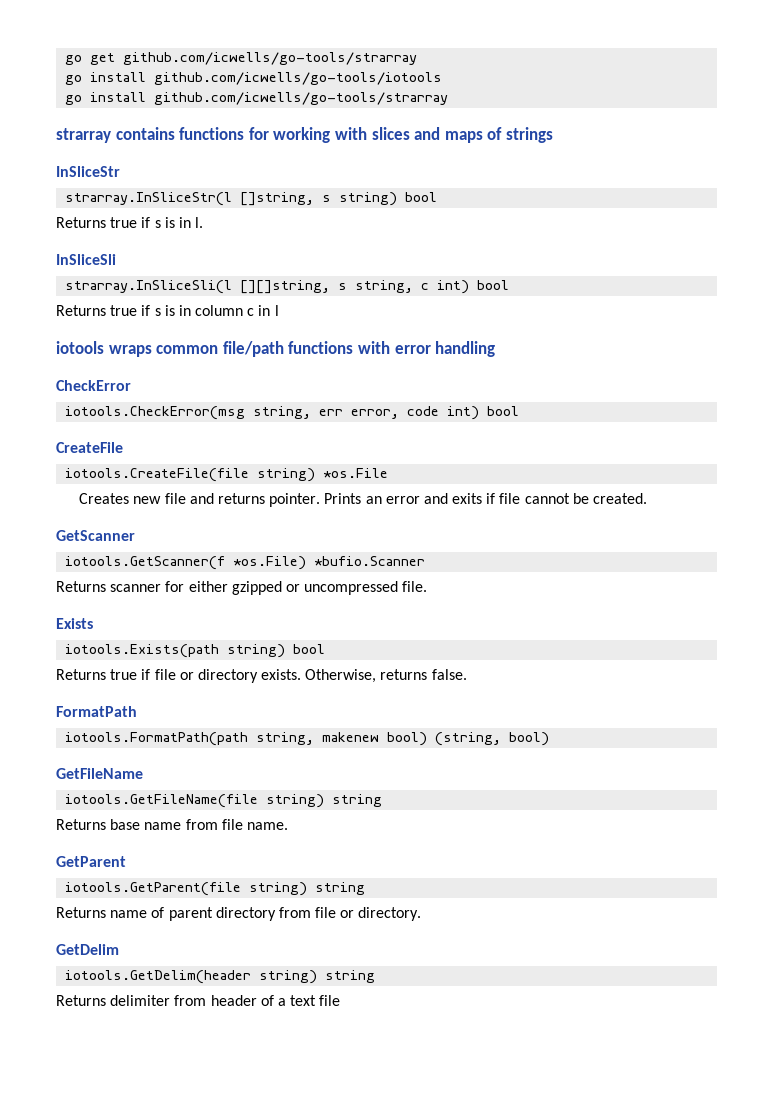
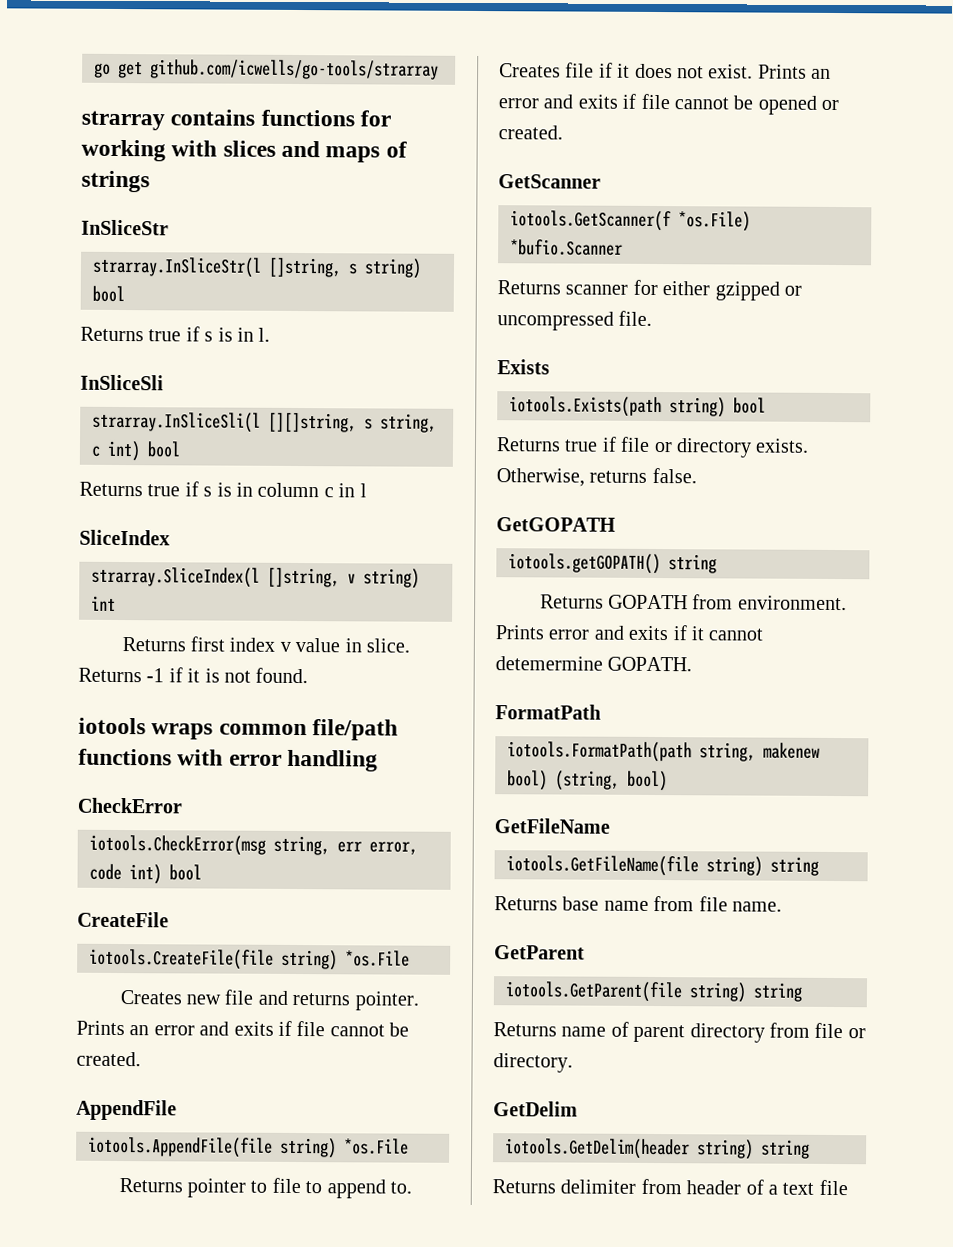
[65,72,443,85] [65,92,449,105] // go install github.com/icwells/go-tools/iotools // go install github.com/icwells/go-tools/strarray -> (439, 69) none
(279, 310) none -> [79,529,170,546] [91,566,420,589] [91,595,116,611] [121,636,411,653] [78,667,309,684] // SliceIndex // strarray.SliceIndex(l []string, v string) int // Returns first index v value in slice. Returns -1 if it is not found.
(648, 498) none -> [76,1099,177,1121] [88,1136,409,1159] [118,1177,413,1199] [499,62,832,79] [498,93,840,115] [498,125,563,140] // AppendFile // iotools.AppendFile(file string) *os.File // Returns pointer to file to append to. Creates file if it does not exist. Prints an error and exits if file cannot be opened or created.
(467, 674) none -> [496,517,616,532] [508,553,717,575] [539,594,847,611] [495,625,764,641] [495,656,693,672] // GetGOPATH // iotools.getGOPATH() string // Returns GOPATH from environment. Prints error and exits if it cannot detemermine GOPATH.

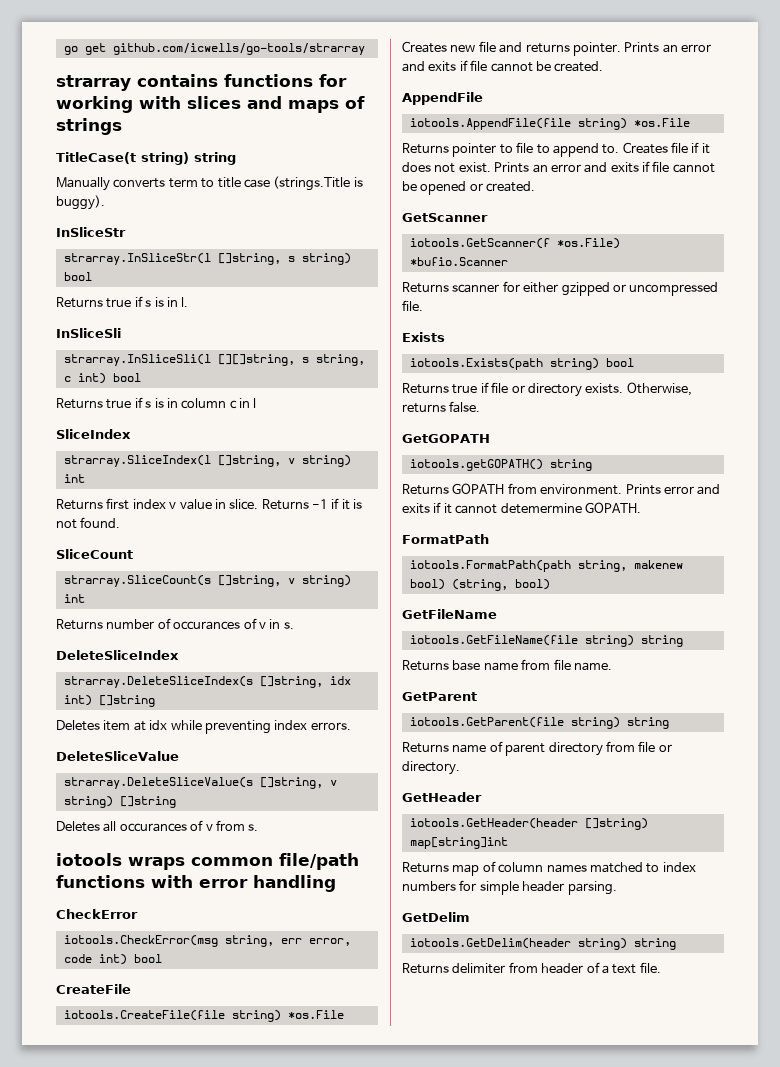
(150, 181) none -> [56,152,236,165] [56,176,363,191] [56,195,105,210] // TitleCase(t string) string // Manually converts term to title case (strings.Title is buggy).
(309, 675) none -> [56,549,133,559] [63,575,351,587] [63,594,85,603] [56,618,294,630] [56,650,179,660] [63,676,351,688] [63,695,155,707] [56,720,351,734] [56,751,179,761] [63,777,337,789] [63,796,176,808] [56,820,259,832] // SliceCount // strarray.SliceCount(s []string, v string) int // Returns number of occurances of v in s. // DeleteSliceIndex // strarray.DeleteSliceIndex(s []string, idx int) []string // Deletes item at idx while preventing index errors. // DeleteSliceValue // strarray.DeleteSliceValue(s []string, v string) []string // Deletes all occurances of v from s.
(573, 1063) none -> [402,792,482,802] [409,818,648,830] [409,837,508,849] [402,861,696,876] [402,880,617,895] // GetHeader // iotools.GetHeader(header []string) map[string]int // Returns map of column names matched to index numbers for simple header parsing.
[818,1179,848,1196] file -> [639,962,661,973] file.

